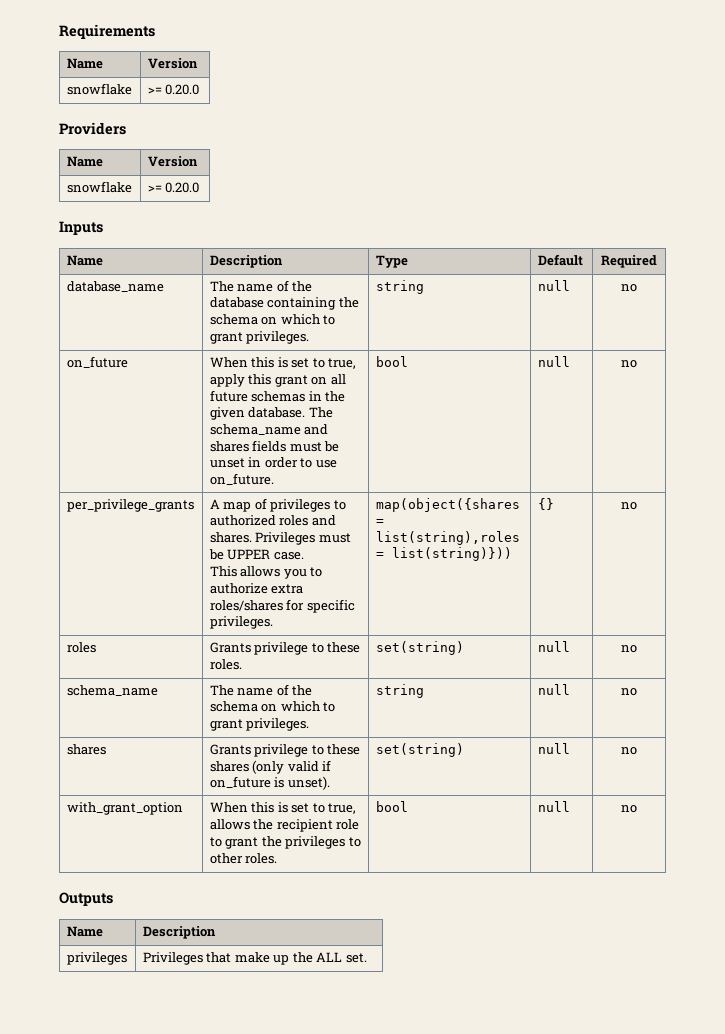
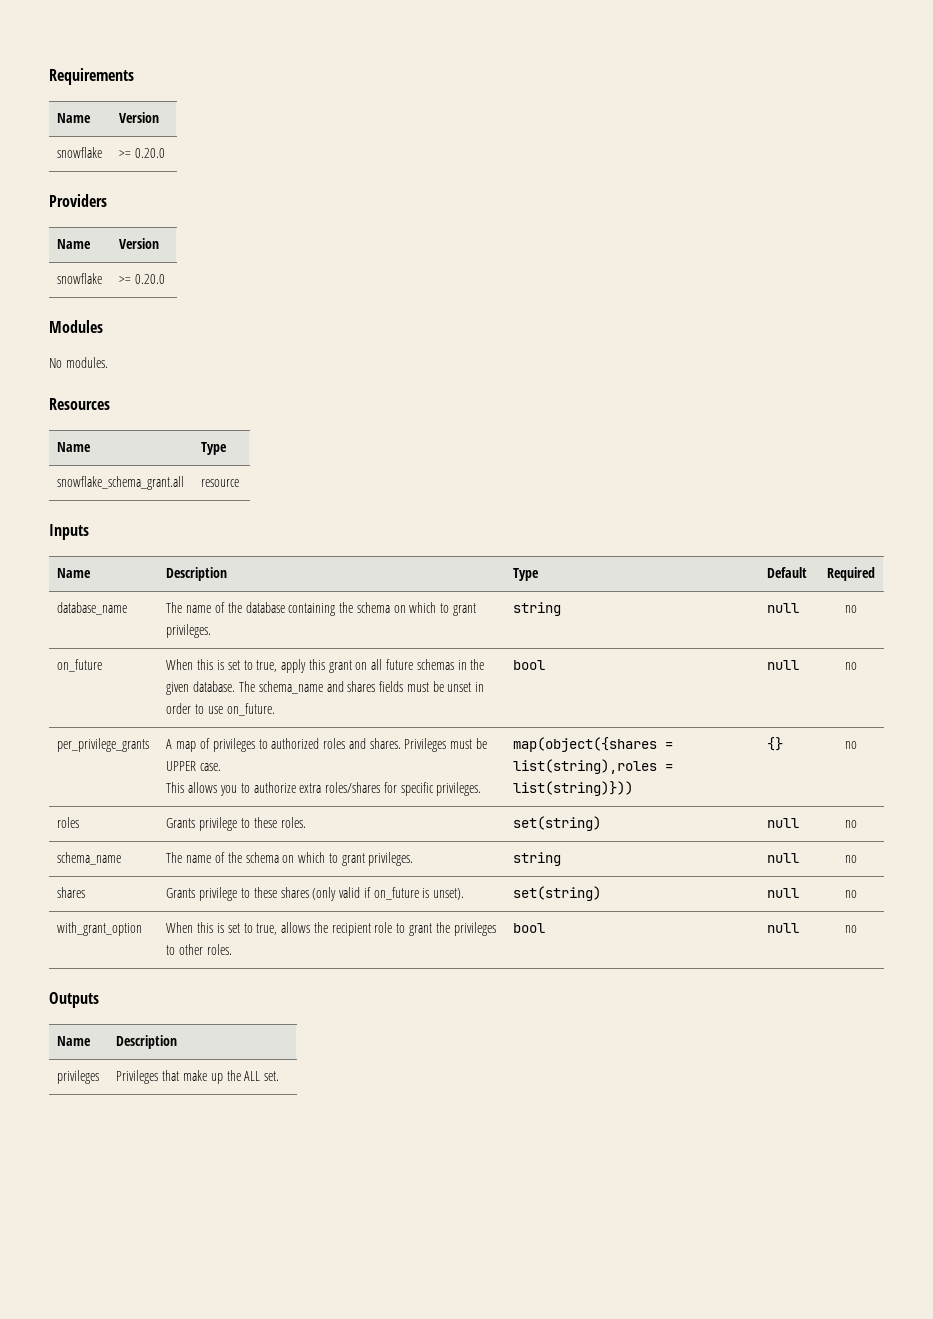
(200, 187) none -> [49,320,103,333] [49,357,108,368] [49,398,110,410] [57,442,92,452] [201,442,228,455] [57,476,185,490] [201,479,240,487] // Modules // No modules. // Resources // Name | Type // snowflake_schema_grant.all | resource

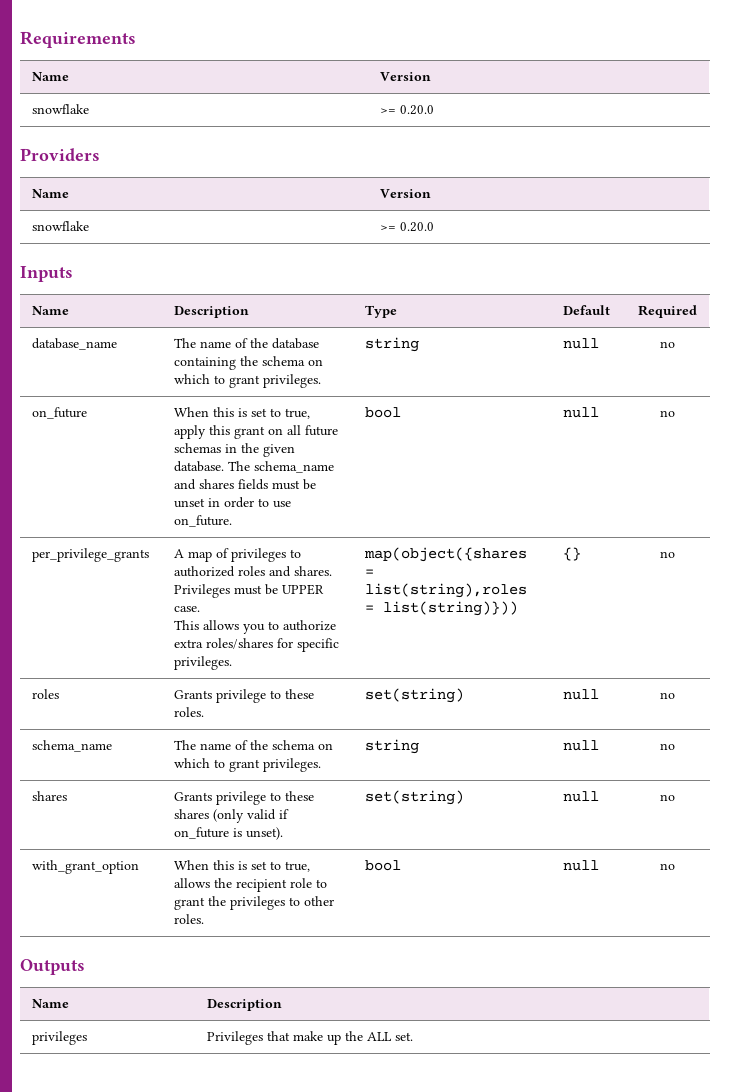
[49,320,103,333] [49,357,108,368] [49,398,110,410] [57,442,92,452] [201,442,228,455] [57,476,185,490] [201,479,240,487] // Modules // No modules. // Resources // Name | Type // snowflake_schema_grant.all | resource -> (435, 227) none

